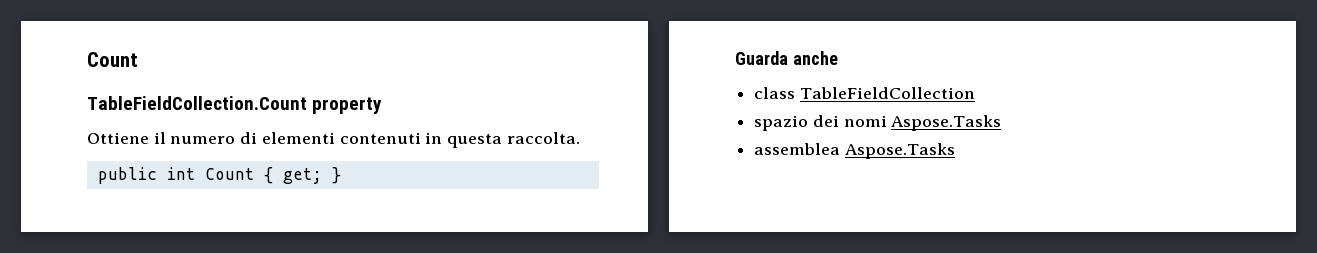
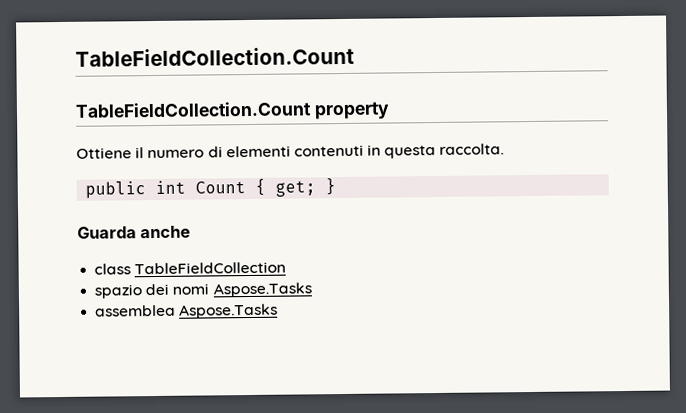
[87,52,138,67] Count -> [75,46,355,67] TableFieldCollection.Count

